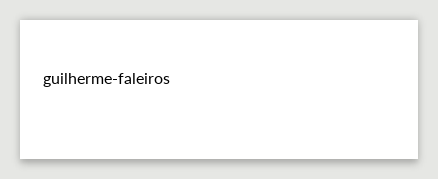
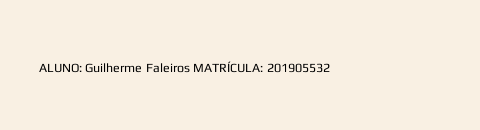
[43,73,170,87] guilherme-faleiros -> [39,61,330,73] ALUNO: Guilherme Faleiros MATRÍCULA: 201905532

